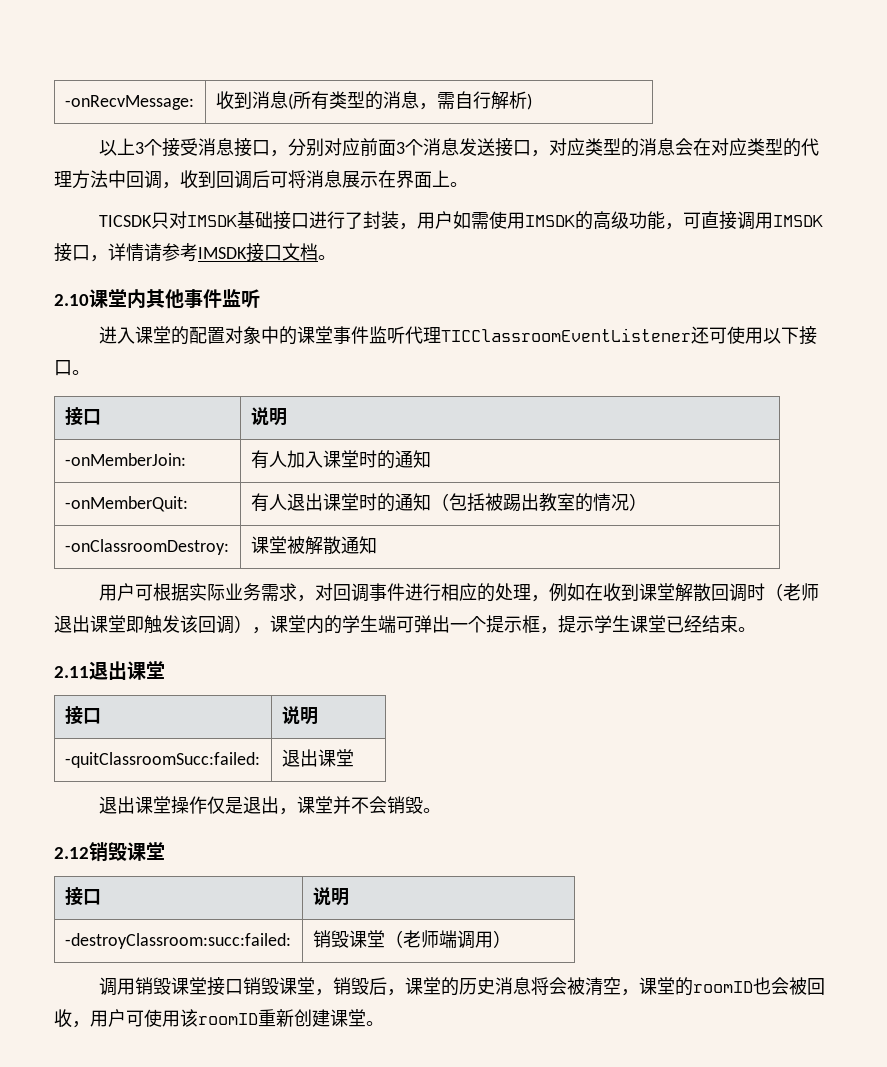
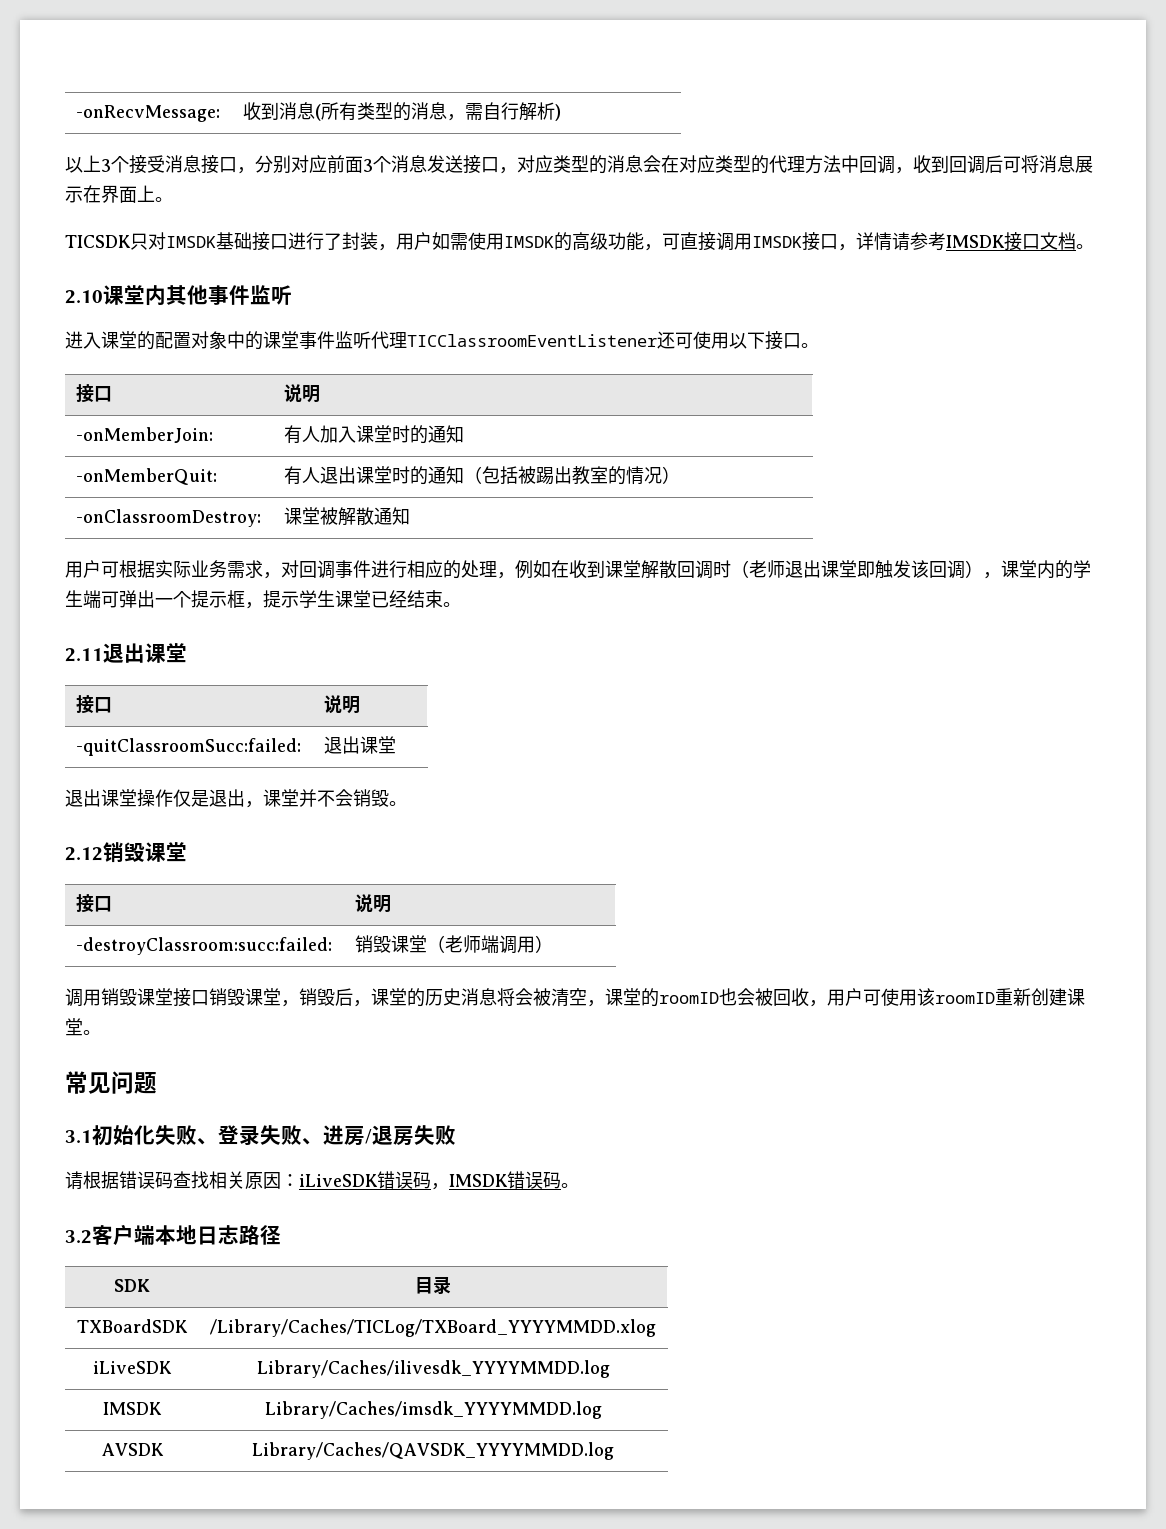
(384, 1023) none -> [65,1071,157,1094] [65,1125,456,1146] [65,1171,579,1190] [65,1224,281,1246] [114,1279,150,1292] [415,1276,451,1295] [77,1319,188,1333] [210,1319,656,1337] [93,1361,172,1374] [256,1360,610,1378] [103,1402,162,1415] [264,1401,602,1419] [101,1443,164,1456] [252,1442,615,1460] // 常见问题 // 3.1初始化失败、登录失败、进房/退房失败 // 请根据错误码查找相关原因：iLiveSDK错误码，IMSDK错误码。 // 3.2客户端本地日志路径 // SDK | 目录 // TXBoardSDK | /Library/Caches/TICLog/TXBoard_YYYYMMDD.xlog // iLiveSDK | Library/Caches/ilivesdk_YYYYMMDD.log // IMSDK | Library/Caches/imsdk_YYYYMMDD.log // AVSDK | Library/Caches/QAVSDK_YYYYMMDD.log

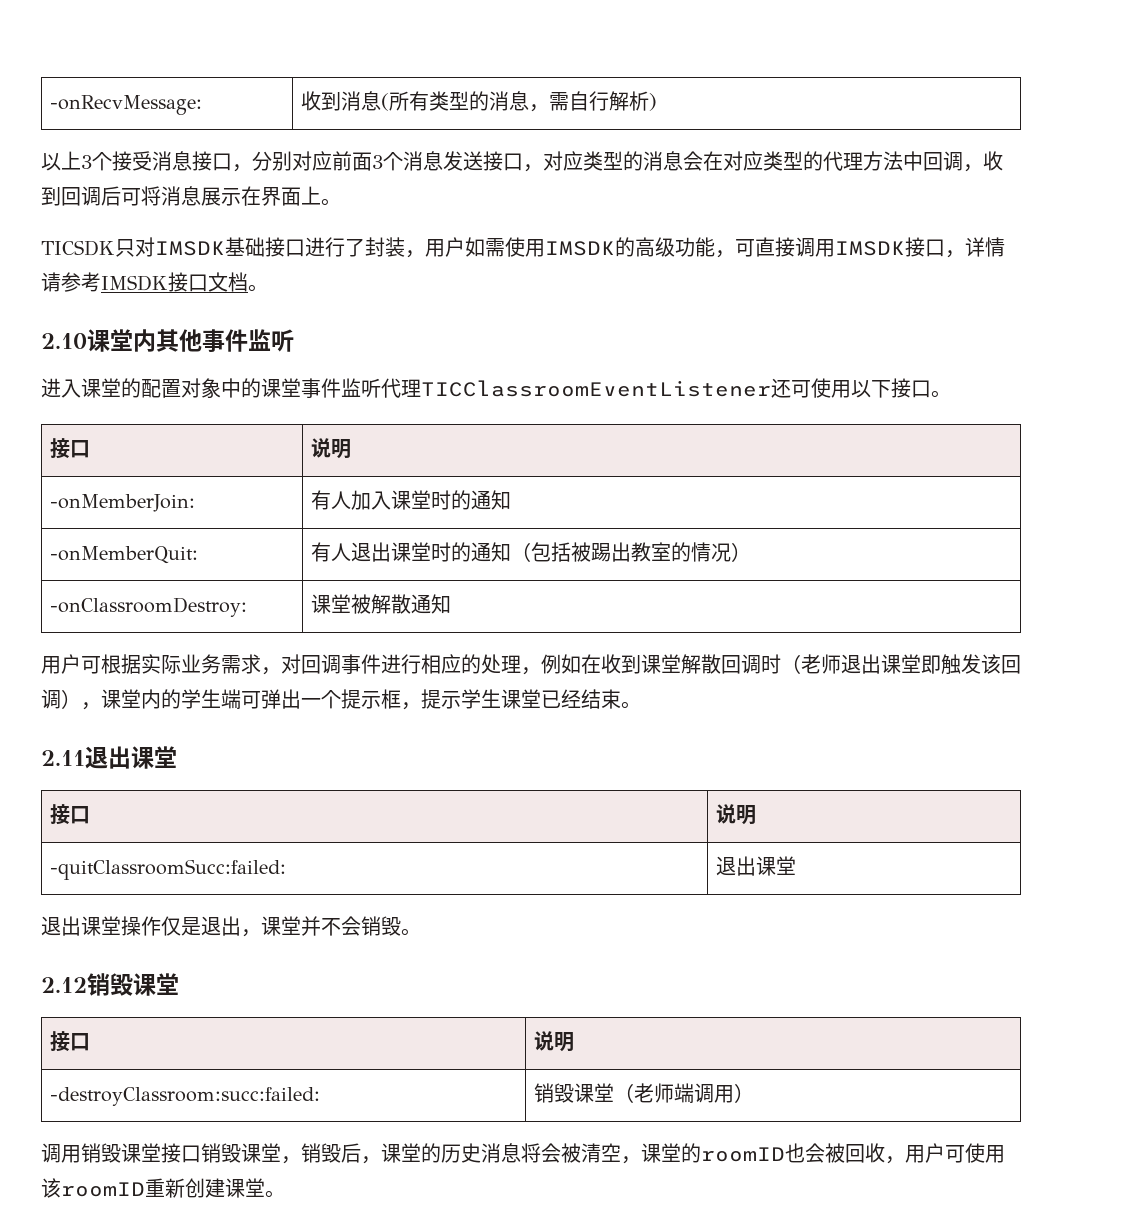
[65,1071,157,1094] [65,1125,456,1146] [65,1171,579,1190] [65,1224,281,1246] [114,1279,150,1292] [415,1276,451,1295] [77,1319,188,1333] [210,1319,656,1337] [93,1361,172,1374] [256,1360,610,1378] [103,1402,162,1415] [264,1401,602,1419] [101,1443,164,1456] [252,1442,615,1460] // 常见问题 // 3.1初始化失败、登录失败、进房/退房失败 // 请根据错误码查找相关原因：iLiveSDK错误码，IMSDK错误码。 // 3.2客户端本地日志路径 // SDK | 目录 // TXBoardSDK | /Library/Caches/TICLog/TXBoard_YYYYMMDD.xlog // iLiveSDK | Library/Caches/ilivesdk_YYYYMMDD.log // IMSDK | Library/Caches/imsdk_YYYYMMDD.log // AVSDK | Library/Caches/QAVSDK_YYYYMMDD.log -> (285, 1194) none

